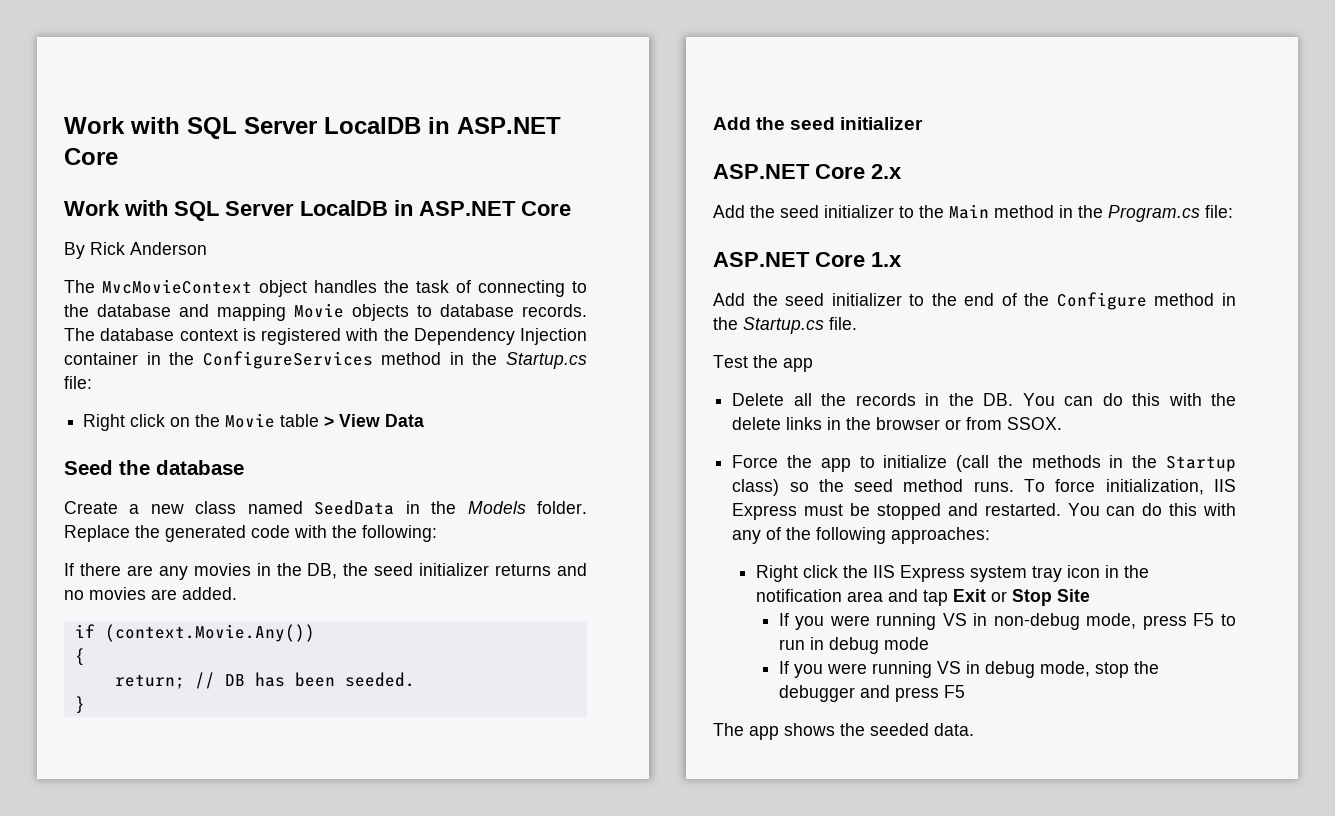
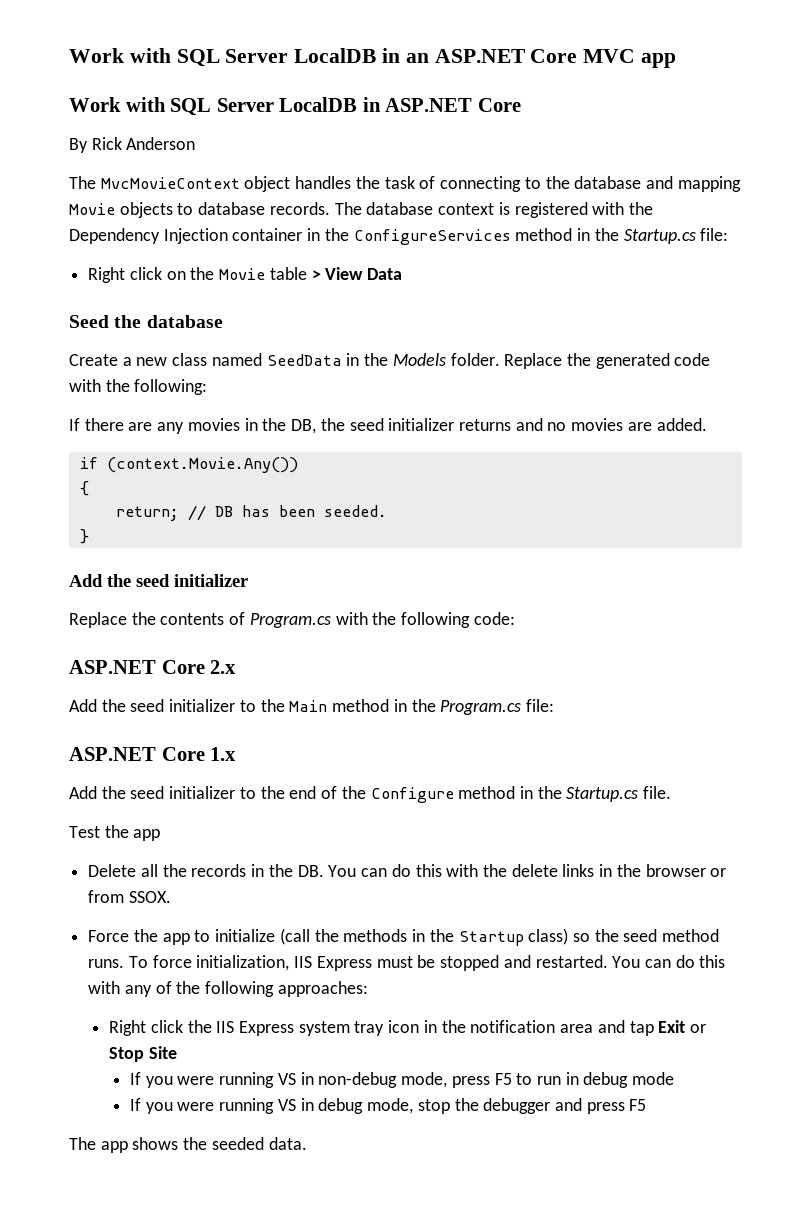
[64,117,561,139] [64,148,118,165] Work with SQL Server LocalDB in ASP.NET Core -> [69,48,677,68] Work with SQL Server LocalDB in an ASP.NET Core MVC app
(924, 123) none -> [69,612,515,628] // Replace the contents of Program.cs with the following code:

